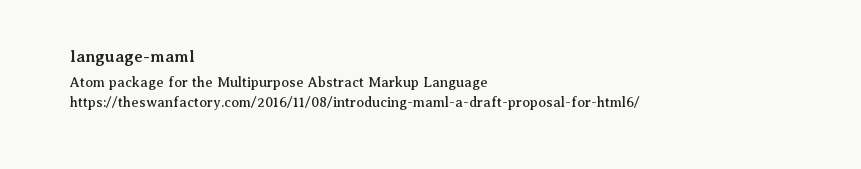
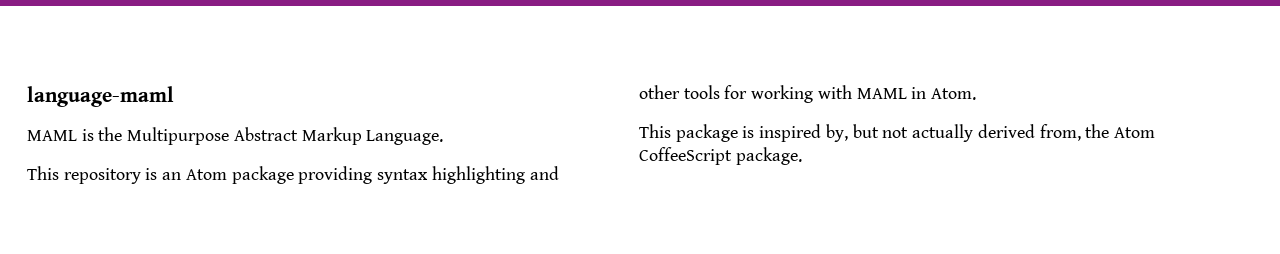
[69,76,188,90] Atom package for -> [27,129,94,141] MAML is
[423,77,488,90] [70,96,640,110] Language https://theswanfactory.com/2016/11/08/introducing-maml-a-draft-proposal-for-html6/ -> [366,130,444,145] [27,166,559,184] [639,85,977,103] [639,124,1155,142] [639,147,802,165] Language. // This repository is an Atom package providing syntax highlighting and other tools for working with MAML in Atom. // This package is inspired by, but not actually derived from, the Atom CoffeeScript package.

